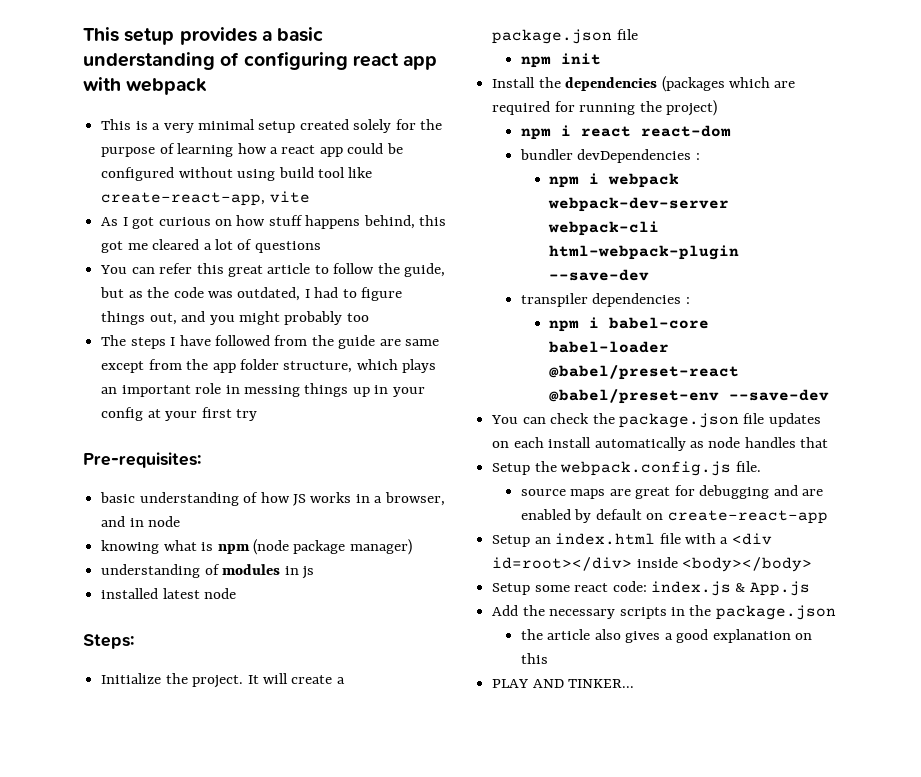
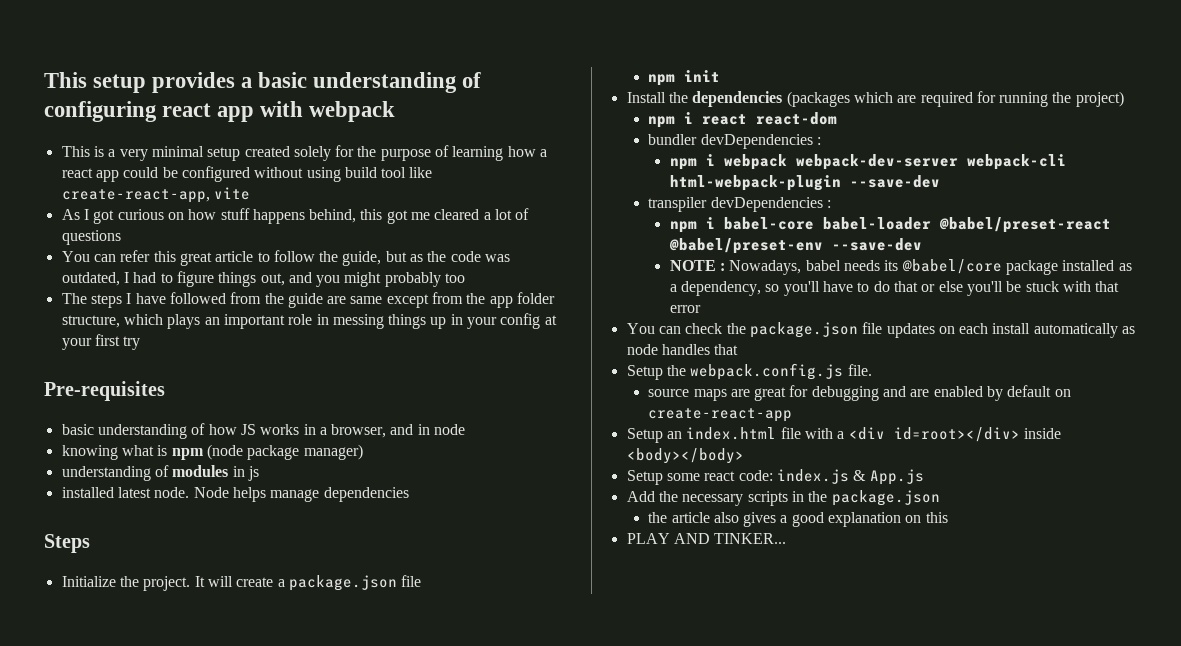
[83,452,201,468] Pre-requisites: -> [44,381,165,401] Pre-requisites
[204,588,237,599] [83,634,134,649] node // Steps: -> [154,487,409,502] [44,534,90,553] node. Node helps manage dependencies // Steps
[592,293,682,307] dependencies -> [710,197,823,212] devDependencies
(830, 395) none -> [669,259,1132,275] [669,281,1120,296] [669,305,701,313] // NOTE : Nowadays, babel needs its @babel/core package installed as a dependency, so you'll have to do that or else you'll be stuck with that error

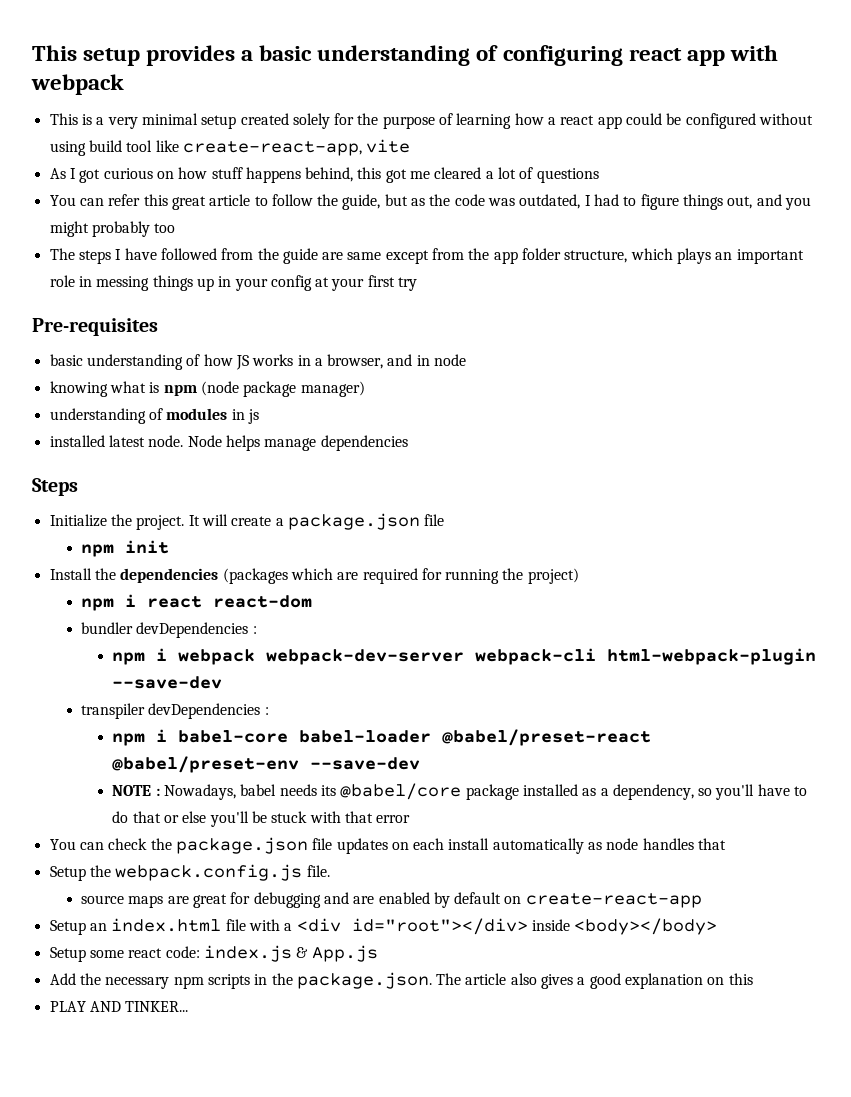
[893,427,1020,442] id=root></div> -> [351,918,528,935] id="root"></div>
(744, 500) none -> [173,976,204,989] npm
[831,490,940,506] [648,512,668,523] package.json // the -> [296,972,462,989] package.json. The

